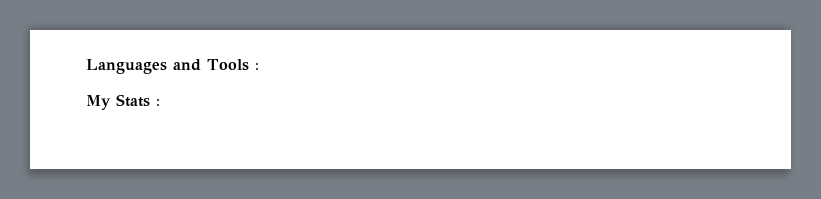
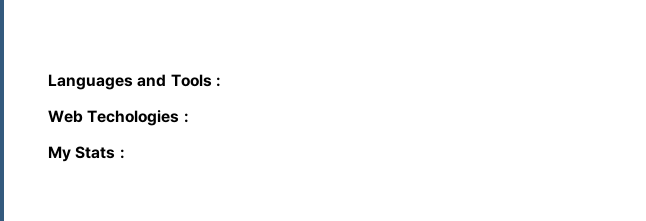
(259, 66) none -> [48,110,189,126] // Web Techologies :

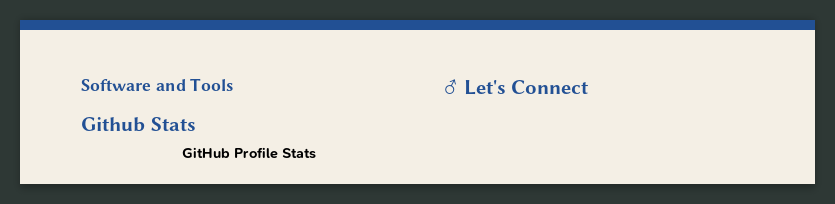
[48,74,133,90] Languages -> [81,79,151,91] Software
[215,77,221,87] [48,110,189,126] [48,146,125,162] : // Web Techologies : // My Stats : -> [81,117,196,132] [181,147,316,159] [444,79,589,95] // Github Stats // GitHub Profile Stats // ♂ Let's Connect

